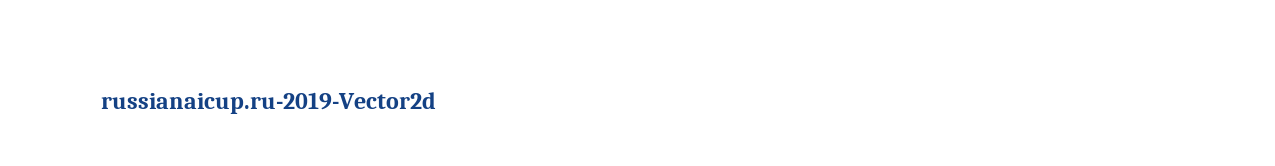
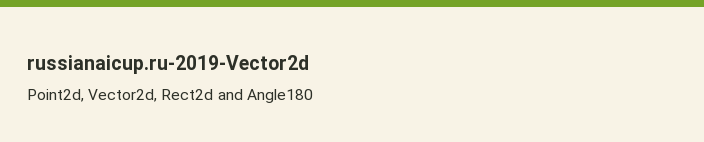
(436, 103) none -> [27,89,313,103] // Point2d, Vector2d, Rect2d and Angle180

